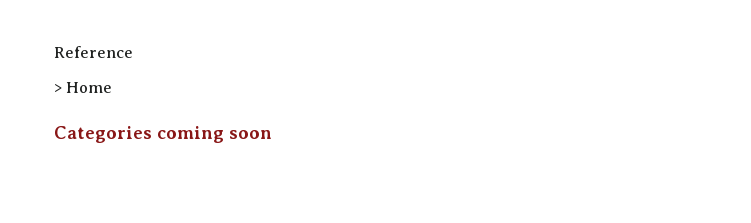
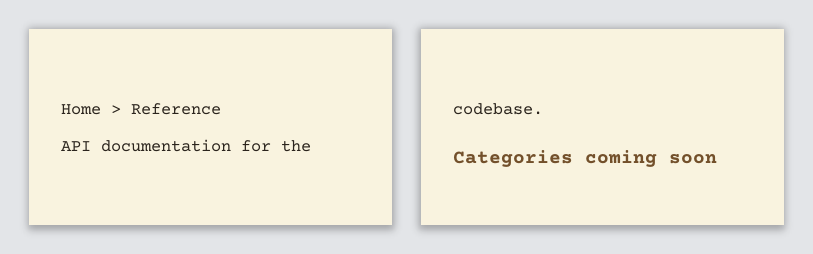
(54, 52) none -> [61,104,121,115] Home >
[54,82,113,93] > Home -> [61,139,311,152] [453,103,543,115] API documentation for the codebase.

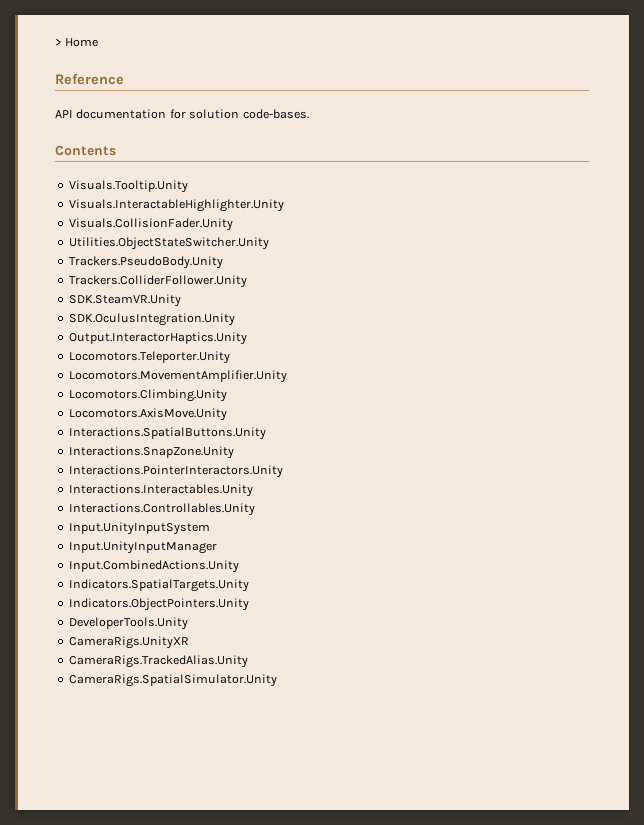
(61, 109) none -> [55,38,62,46] >
[111,105,121,114] > -> (99, 42) //
[281,140,311,152] [453,103,543,115] [453,150,717,167] the codebase. // Categories coming soon -> [189,109,309,119] [55,145,116,156] [68,180,188,193] [68,199,284,212] [68,218,233,231] [68,237,269,250] [68,256,223,269] [68,275,247,288] [68,294,181,307] [68,313,235,326] [68,332,247,345] [68,351,230,364] [68,370,287,383] [68,389,227,402] [68,408,227,421] [68,427,266,440] [68,446,234,459] [68,465,283,478] [68,484,253,497] [68,503,255,516] [68,522,210,535] [68,541,217,554] [68,560,239,573] [68,579,249,592] [68,598,249,611] [68,617,188,630] [68,636,189,649] [68,655,248,668] [68,674,277,687] solution code-bases. // Contents // Visuals.Tooltip.Unity // Visuals.InteractableHighlighter.Unity // Visuals.CollisionFader.Unity // Utilities.ObjectStateSwitcher.Unity // Trackers.PseudoBody.Unity // Trackers.ColliderFollower.Unity // SDK.SteamVR.Unity // SDK.OculusIntegration.Unity // Output.InteractorHaptics.Unity // Locomotors.Teleporter.Unity // Locomotors.MovementAmplifier.Unity // Locomotors.Climbing.Unity // Locomotors.AxisMove.Unity // Interactions.SpatialButtons.Unity // Interactions.SnapZone.Unity // Interactions.PointerInteractors.Unity // Interactions.Interactables.Unity // Interactions.Controllables.Unity // Input.UnityInputSystem // Input.UnityInputManager // Input.CombinedActions.Unity // Indicators.SpatialTargets.Unity // Indicators.ObjectPointers.Unity // DeveloperTools.Unity // CameraRigs.UnityXR // CameraRigs.TrackedAlias.Unity // CameraRigs.SpatialSimulator.Unity

